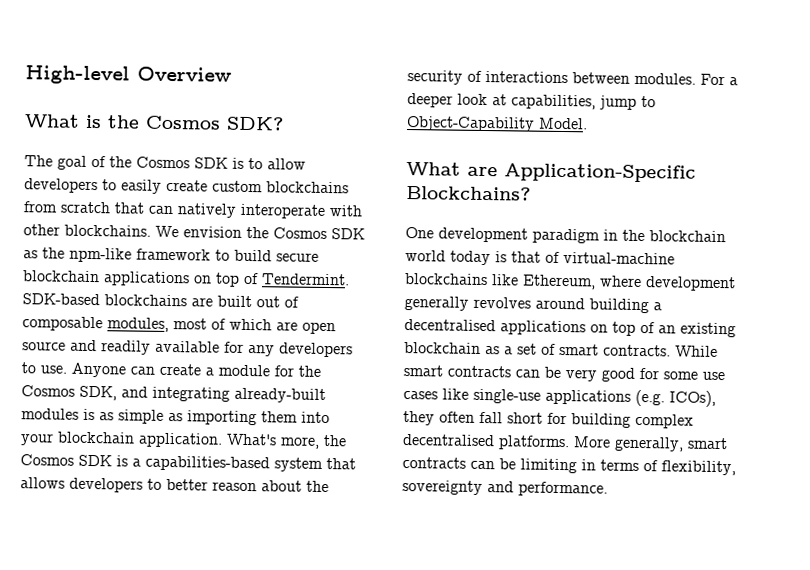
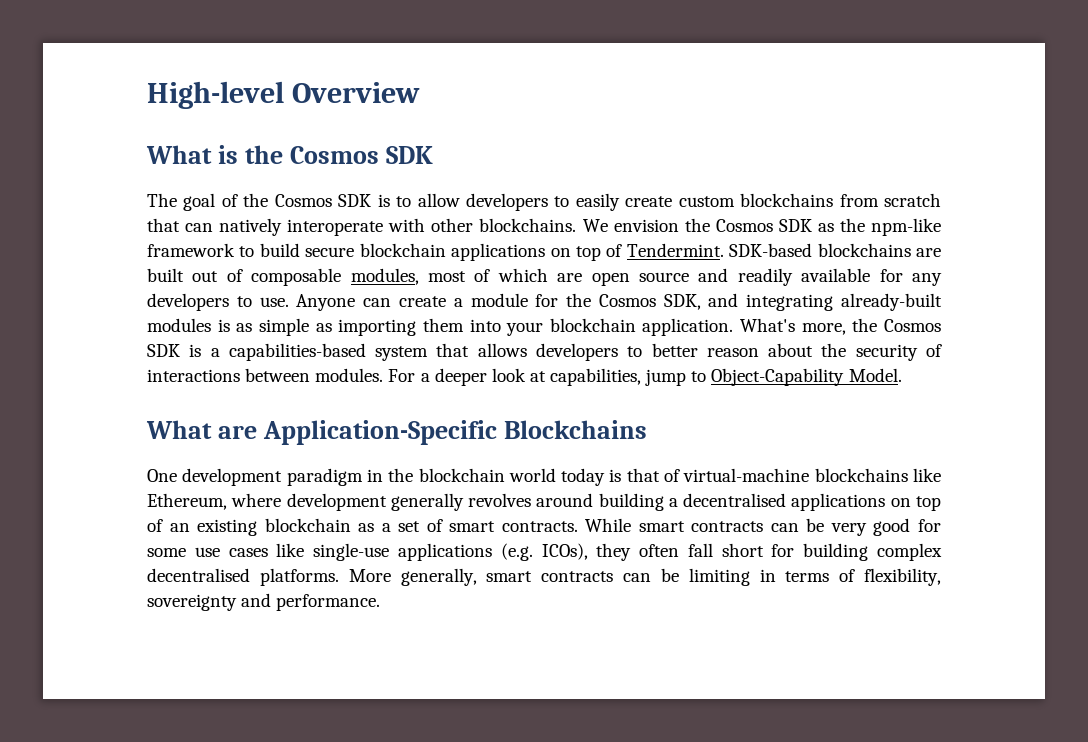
[226,116,284,131] SDK? -> [385,146,433,164] SDK
[406,186,531,201] Blockchains? -> [503,420,647,439] Blockchains

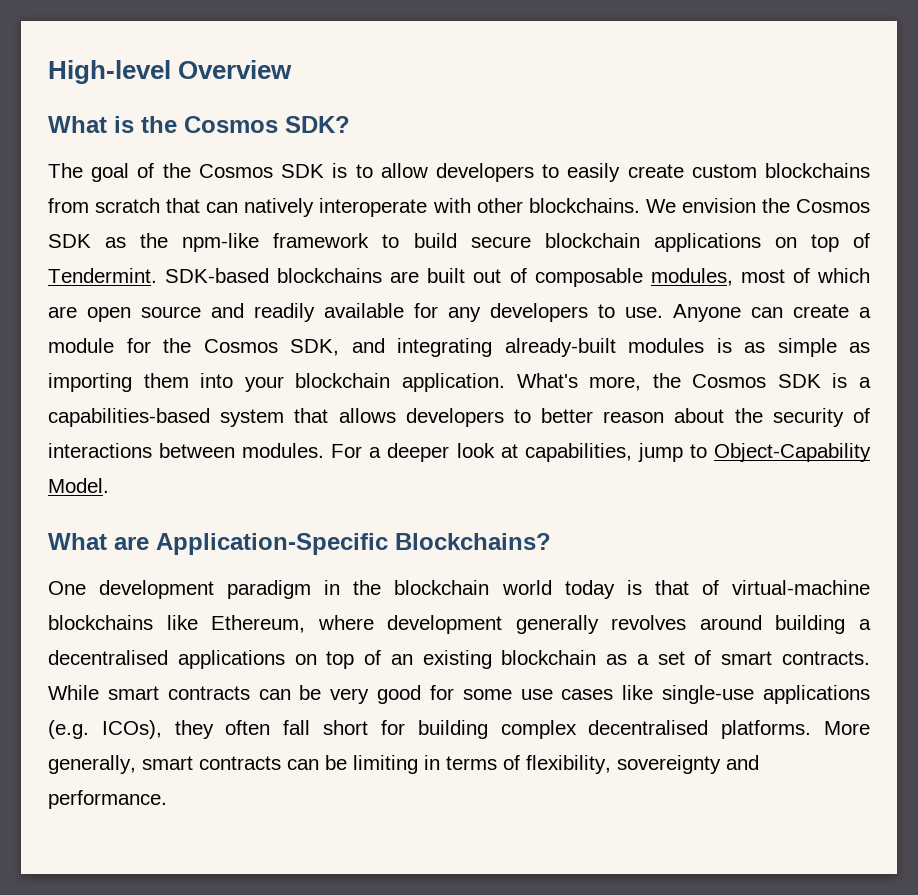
[385,146,433,164] SDK -> [285,116,350,133] SDK?
[503,420,647,439] Blockchains -> [395,533,551,550] Blockchains?

